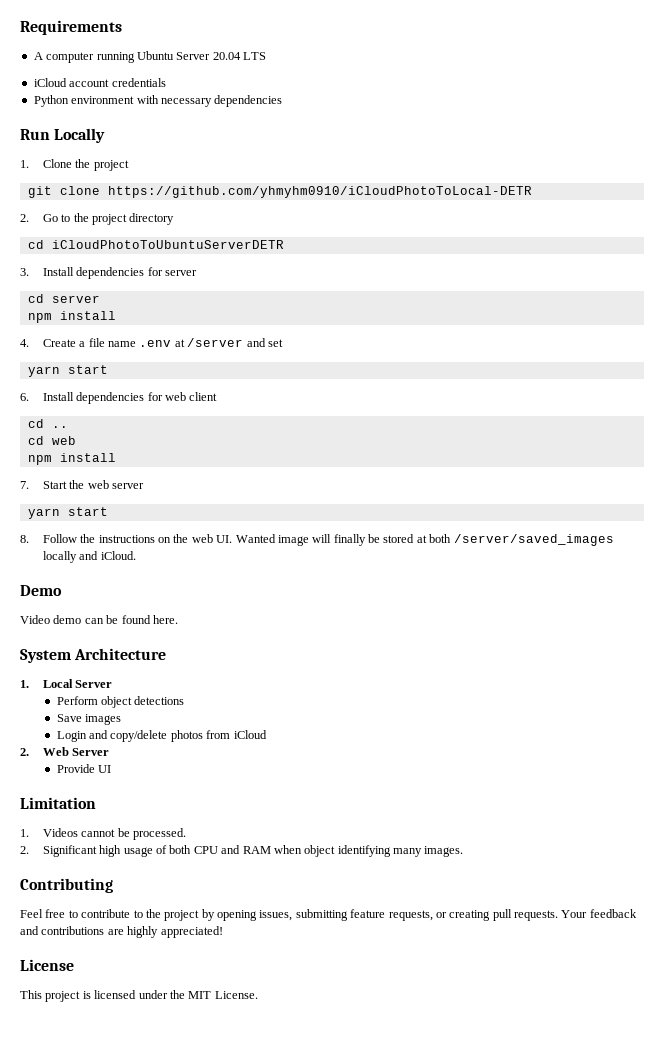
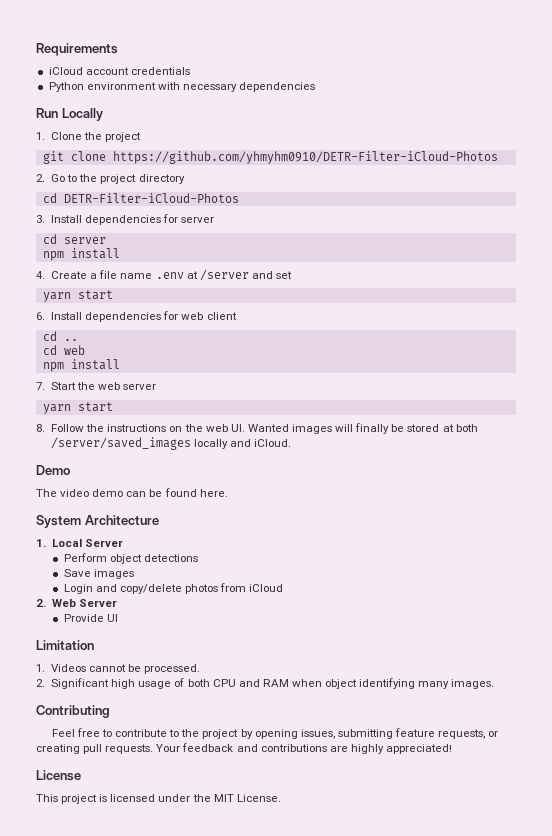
[33,51,266,63] // A computer running Ubuntu Server 20.04 LTS -> (118, 49) none
[107,186,532,198] https://github.com/yhmyhm0910/iCloudPhotoToLocal-DETR -> [112,151,498,164] https://github.com/yhmyhm0910/DETR-Filter-iCloud-Photos
[51,240,284,249] iCloudPhotoToUbuntuServerDETR -> [63,193,239,203] DETR-Filter-iCloud-Photos
[277,535,309,546] image -> [291,424,332,434] images
[20,615,50,624] Video -> [36,489,90,497] The video

